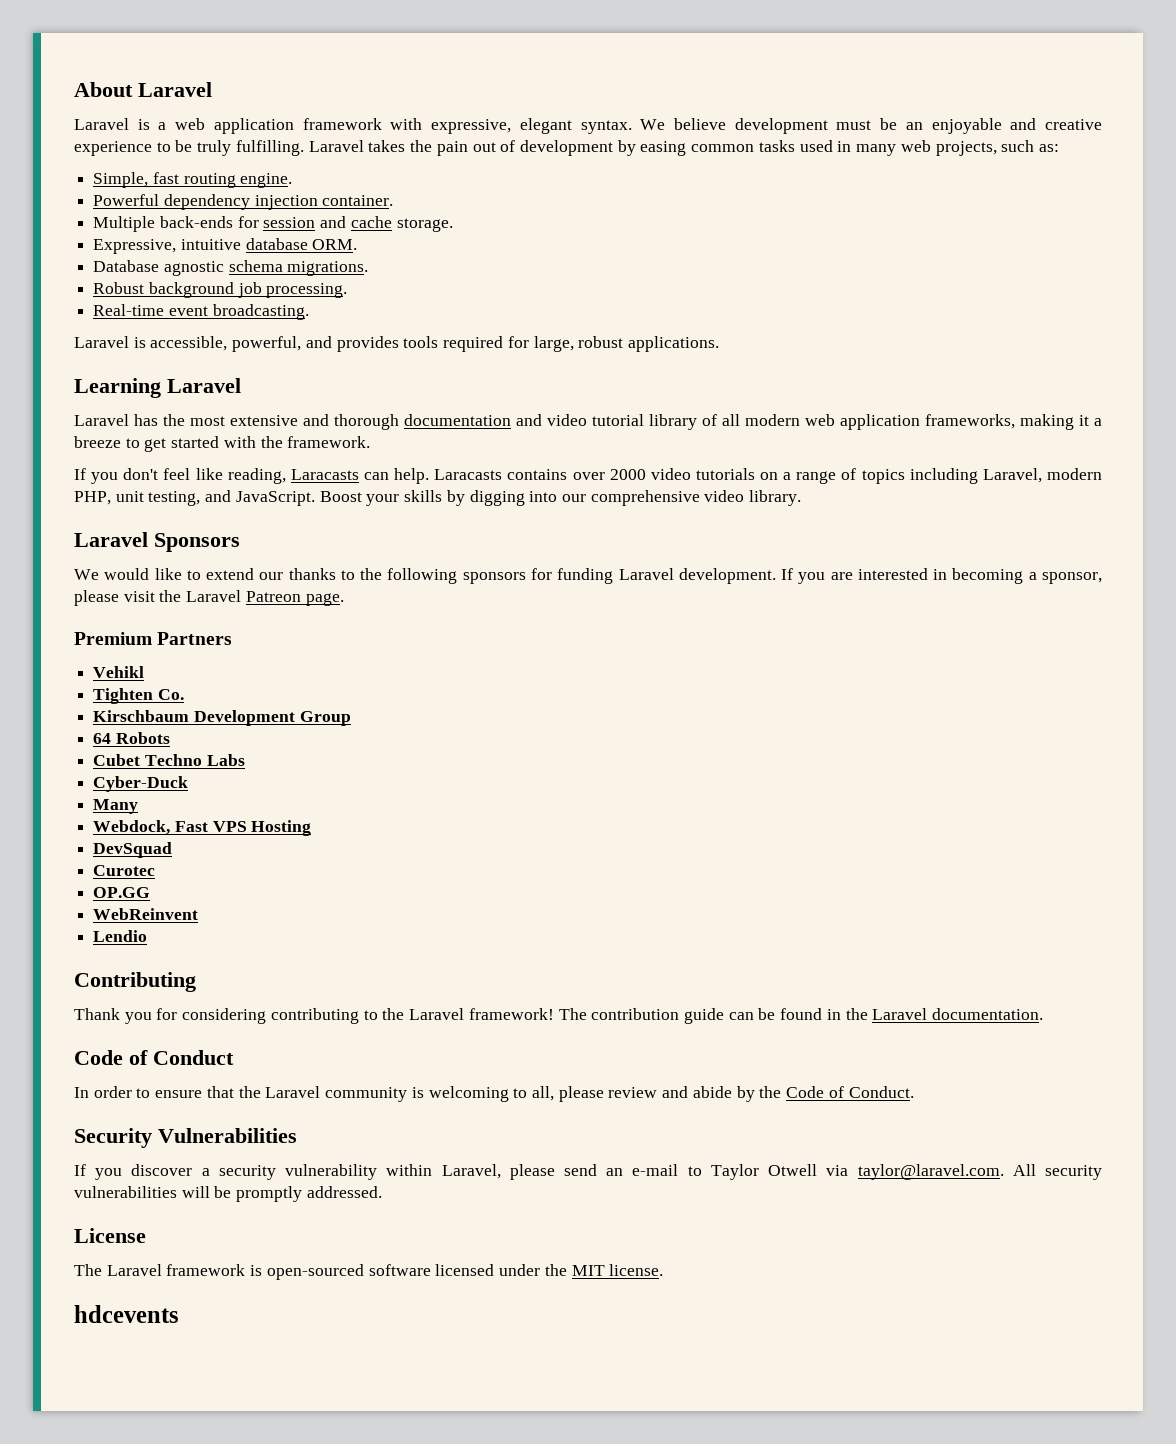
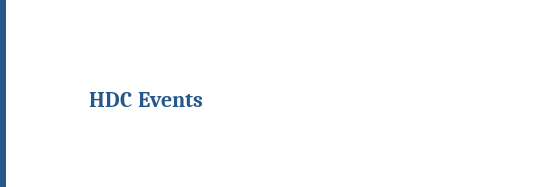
[74,82,212,97] [74,118,1102,134] [74,140,1059,156] [93,172,293,188] [93,194,394,210] [93,216,453,232] [93,238,358,254] [93,260,369,276] [93,282,348,298] [93,304,309,320] [74,336,719,352] [74,378,241,398] [74,414,1102,430] [74,436,371,452] [74,468,1102,484] [74,490,802,506] [74,532,240,552] [74,568,1102,584] [74,590,344,606] [74,632,233,645] [93,666,145,678] [93,688,184,704] [93,710,351,726] [93,732,170,744] [93,754,245,766] [93,776,189,792] [93,799,139,814] [93,820,312,836] [93,842,173,858] [93,865,156,876] [93,887,151,898] [93,908,199,920] [93,930,148,942] [74,972,196,992] [74,1008,1044,1024] [74,1050,234,1065] [74,1086,914,1102] [74,1128,297,1148] [74,1164,1102,1180] [74,1186,382,1202] [74,1228,146,1243] [74,1264,664,1280] [74,1305,179,1323] About Laravel // Laravel is a web application framework with expressive, elegant syntax. We believe development must be an enjoyable and creative experience to be truly fulfilling. Laravel takes the pain out of development by easing common tasks used in many web projects, such as: // Simple, fast routing engine. // Powerful dependency injection container. // Multiple back-ends for session and cache storage. // Expressive, intuitive database ORM. // Database agnostic schema migrations. // Robust background job processing. // Real-time event broadcasting. // Laravel is accessible, powerful, and provides tools required for large, robust applications. // Learning Laravel // Laravel has the most extensive and thorough documentation and video tutorial library of all modern web application frameworks, making it a breeze to get started with the framework. // If you don't feel like reading, Laracasts can help. Laracasts contains over 2000 video tutorials on a range of topics including Laravel, modern PHP, unit testing, and JavaScript. Boost your skills by digging into our comprehensive video library. // Laravel Sponsors // We would like to extend our thanks to the following sponsors for funding Laravel development. If you are interested in becoming a sponsor, please visit the Laravel Patreon page. // Premium Partners // Vehikl // Tighten Co. // Kirschbaum Development Group // 64 Robots // Cubet Techno Labs // Cyber-Duck // Many // Webdock, Fast VPS Hosting // DevSquad // Curotec // OP.GG // WebReinvent // Lendio // Contributing // Thank you for considering contributing to the Laravel framework! The contribution guide can be found in the Laravel documentation. // Code of Conduct // In order to ensure that the Laravel community is welcoming to all, please review and abide by the Code of Conduct. // Security Vulnerabilities // If you discover a security vulnerability within Laravel, please send an e-mail to Taylor Otwell via taylor@laravel.com. All security vulnerabilities will be promptly addressed. // License // The Laravel framework is open-sourced software licensed under the MIT license. // hdcevents -> [89,92,203,107] HDC Events

